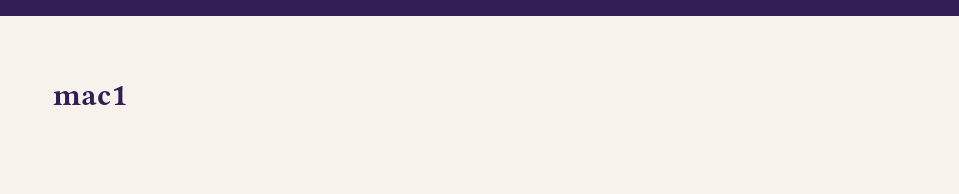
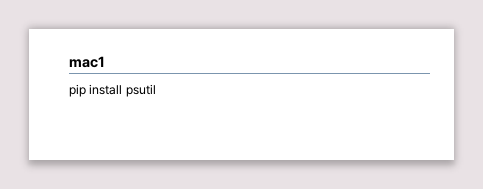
(127, 95) none -> [69,84,156,97] // pip install psutil

